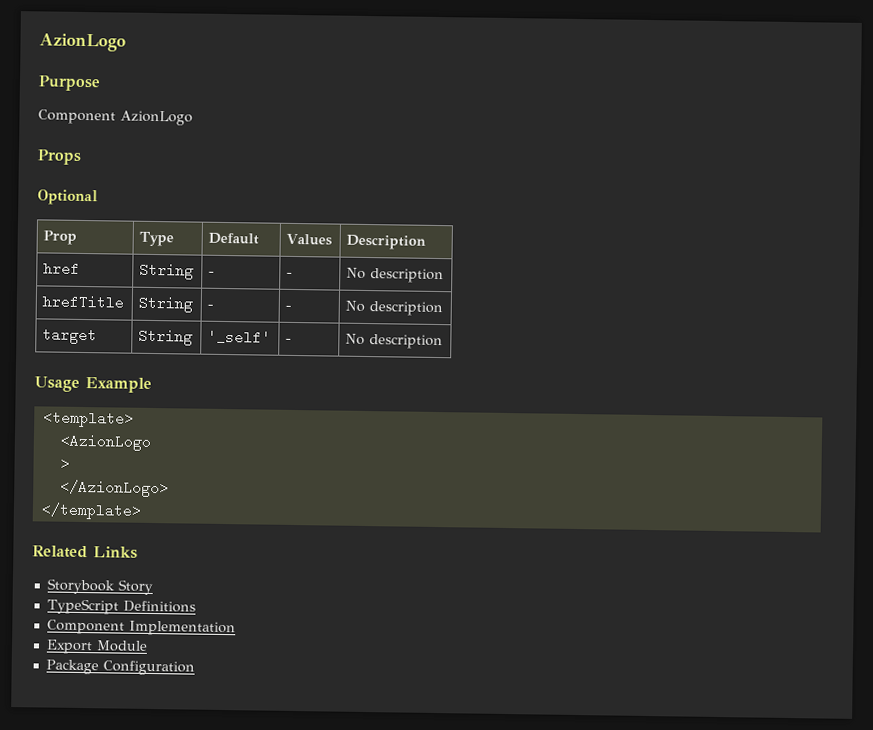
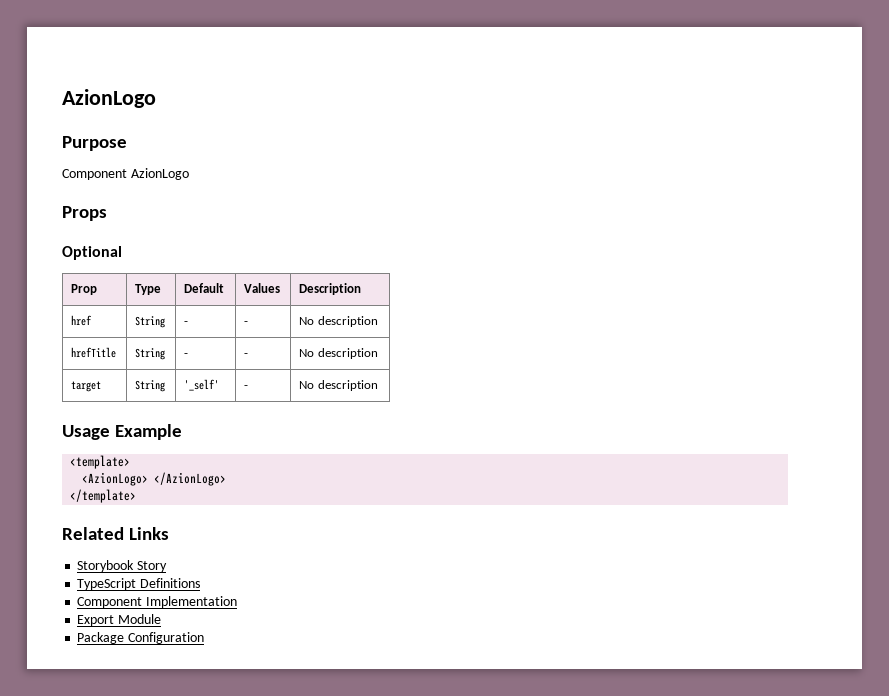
[59,433,151,451] [59,456,70,471] <AzionLogo // > // -> [82,472,149,486] <AzionLogo>

